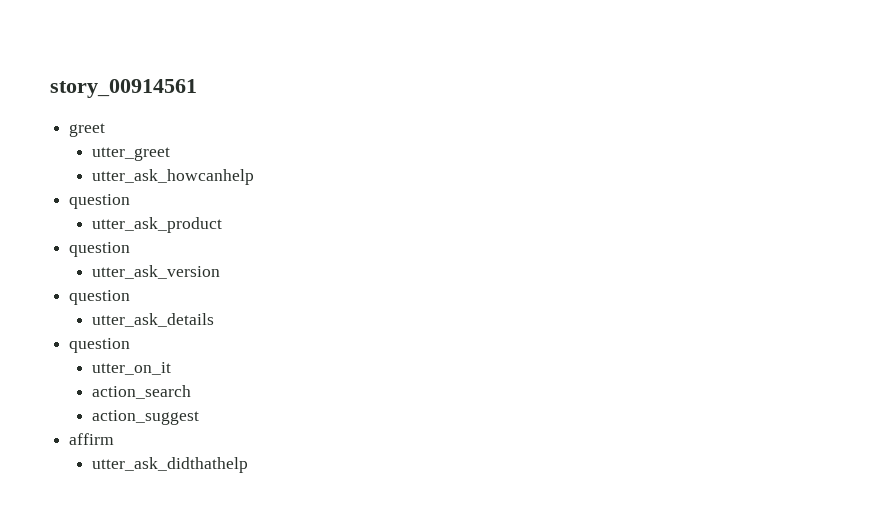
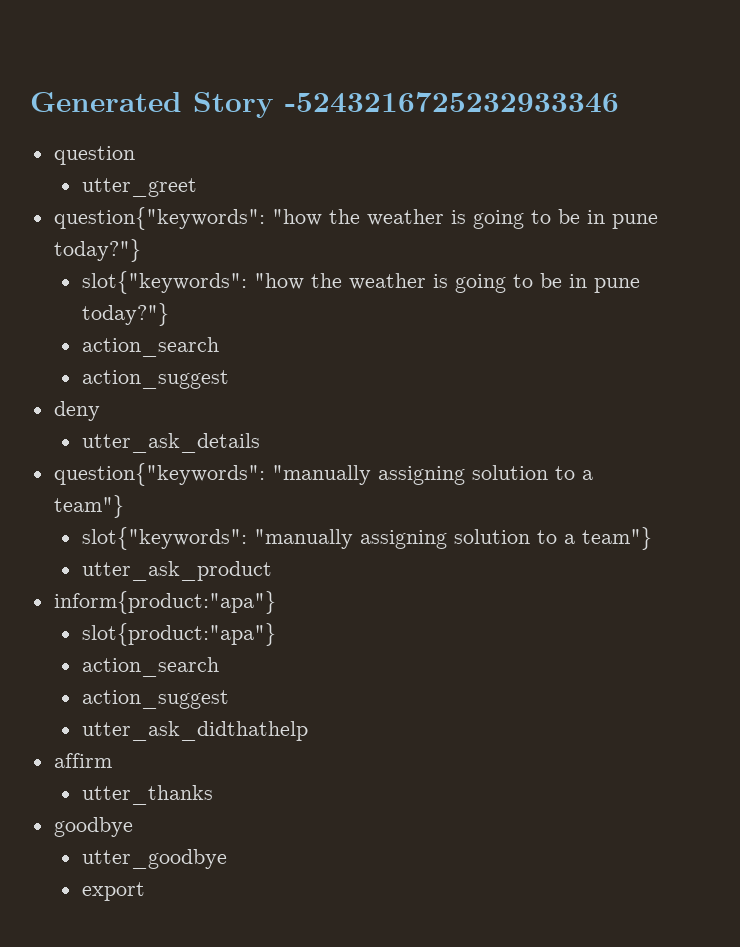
[50,79,197,98] [69,123,106,137] [92,147,171,161] [92,169,255,185] [69,194,131,209] [92,217,223,233] [69,242,131,257] [92,265,221,279] [69,290,131,305] [92,313,215,327] [69,338,131,353] [92,362,172,375] [92,385,192,399] [92,410,200,425] [69,433,115,445] [92,457,249,473] story_00914561 // greet // utter_greet // utter_ask_howcanhelp // question // utter_ask_product // question // utter_ask_version // question // utter_ask_details // question // utter_on_it // action_search // action_suggest // affirm // utter_ask_didthathelp -> [30,92,619,118] [53,146,135,165] [81,178,197,197] [53,207,658,230] [53,239,141,262] [81,271,640,294] [81,303,169,326] [81,337,219,357] [81,370,229,389] [53,401,100,421] [81,433,260,453] [53,463,593,486] [53,495,124,518] [81,527,652,550] [81,561,272,581] [53,591,276,614] [81,623,276,646] [81,657,219,677] [81,690,229,709] [81,721,308,741] [53,753,112,768] [81,785,213,805] [53,817,133,837] [81,849,227,869] [81,882,145,901] Generated Story -5243216725232933346 // question // utter_greet // question{"keywords": "how the weather is going to be in pune today?"} // slot{"keywords": "how the weather is going to be in pune today?"} // action_search // action_suggest // deny // utter_ask_details // question{"keywords": "manually assigning solution to a team"} // slot{"keywords": "manually assigning solution to a team"} // utter_ask_product // inform{product:"apa"} // slot{product:"apa"} // action_search // action_suggest // utter_ask_didthathelp // affirm // utter_thanks // goodbye // utter_goodbye // export

